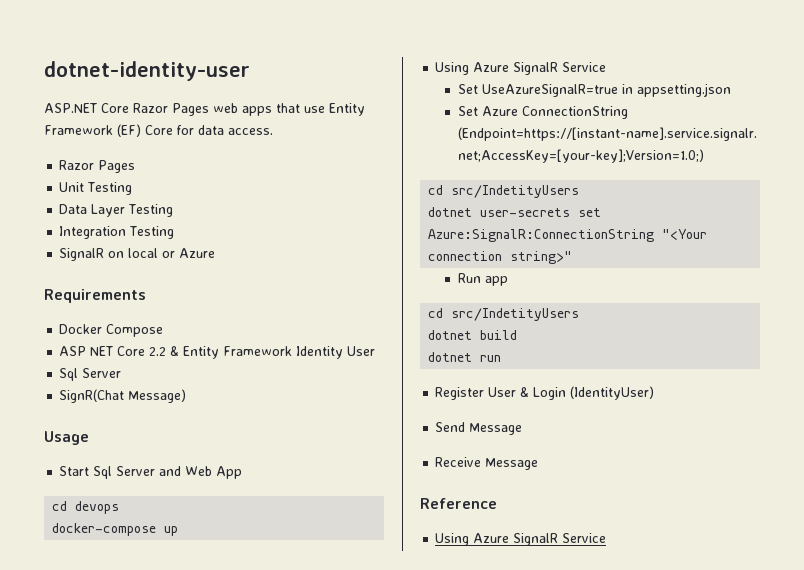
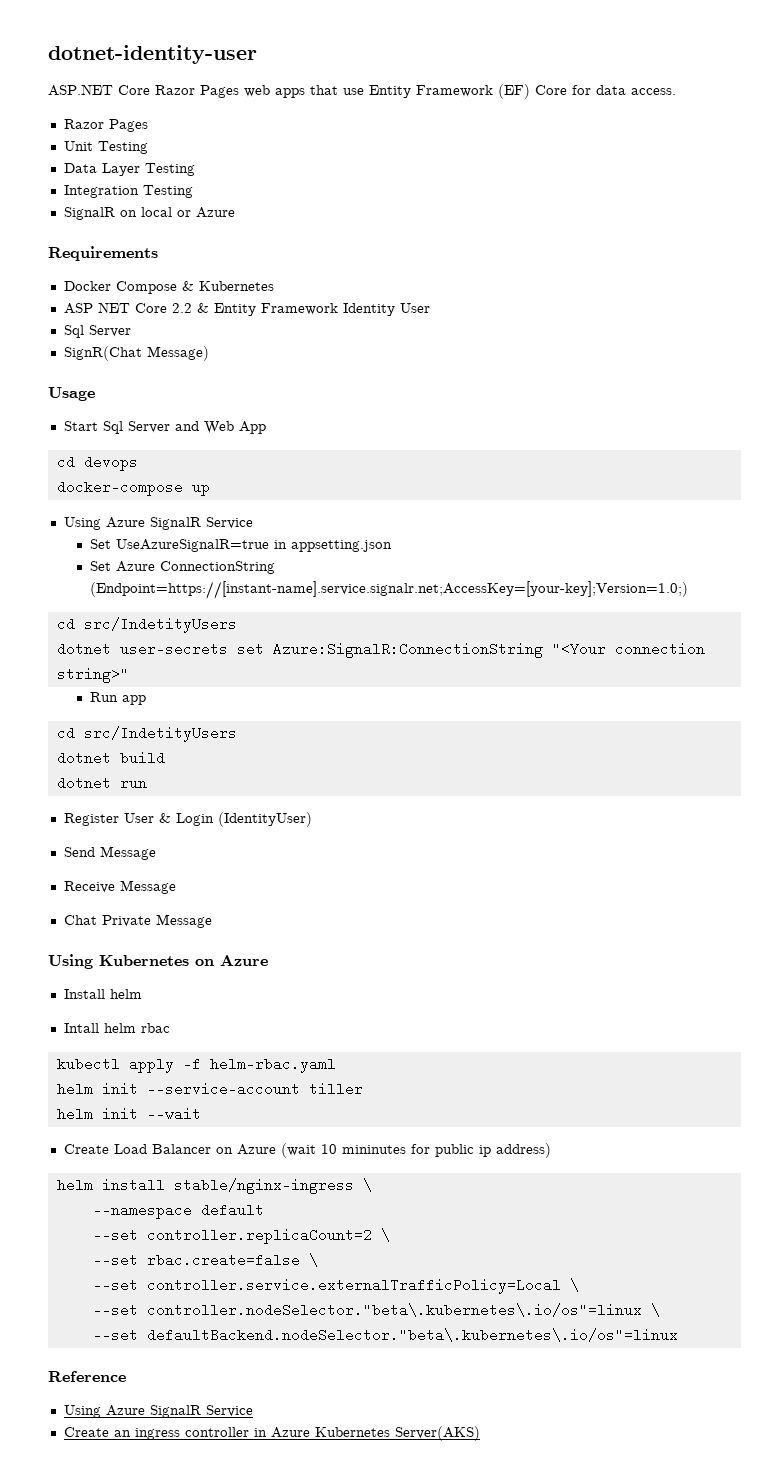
(164, 330) none -> [181,281,274,291] & Kubernetes
(539, 464) none -> [63,914,212,928] [48,954,268,969] [63,989,142,999] [63,1023,170,1033] [56,1057,336,1073] [56,1082,363,1096] [56,1107,201,1121] [63,1143,551,1158] [56,1178,372,1194] [92,1203,264,1219] [92,1228,390,1244] [92,1253,318,1267] [92,1278,579,1294] [92,1303,660,1317] [92,1328,678,1342] // Chat Private Message // Using Kubernetes on Azure // Install helm // Intall helm rbac // kubectl apply -f helm-rbac.yaml // helm init --service-account tiller // helm init --wait // Create Load Balancer on Azure (wait 10 mininutes for public ip address) // helm install stable/nginx-ingress \ // --namespace default // --set controller.replicaCount=2 \ // --set rbac.create=false \ // --set controller.service.externalTrafficPolicy=Local \ // --set controller.nodeSelector."beta\.kubernetes\.io/os"=linux \ // --set defaultBackend.nodeSelector."beta\.kubernetes\.io/os"=linux
(607, 538) none -> [63,1426,480,1441] // Create an ingress controller in Azure Kubernetes Server(AKS)

